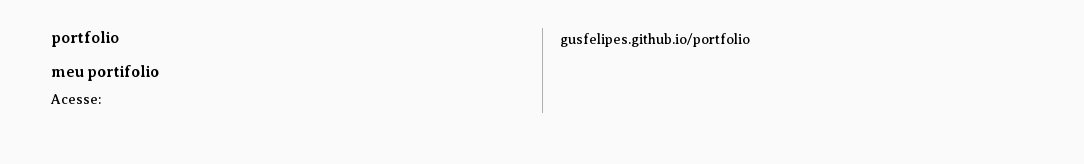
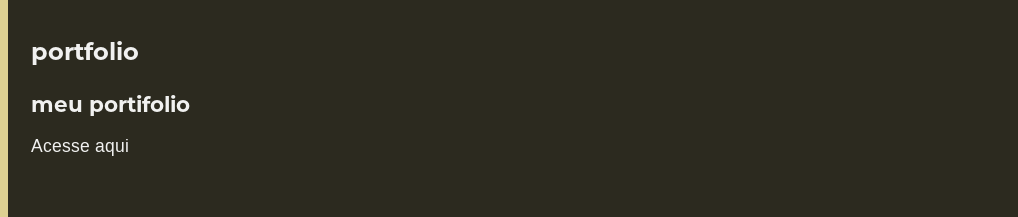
[50,94,101,104] [560,33,750,47] Acesse: // gusfelipes.github.io/portfolio -> [31,139,129,156] Acesse aqui

